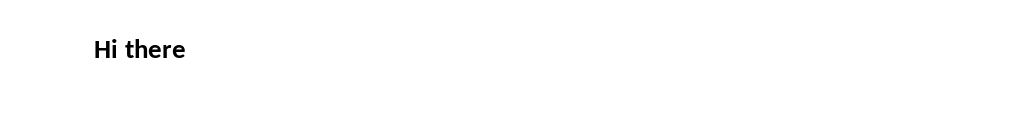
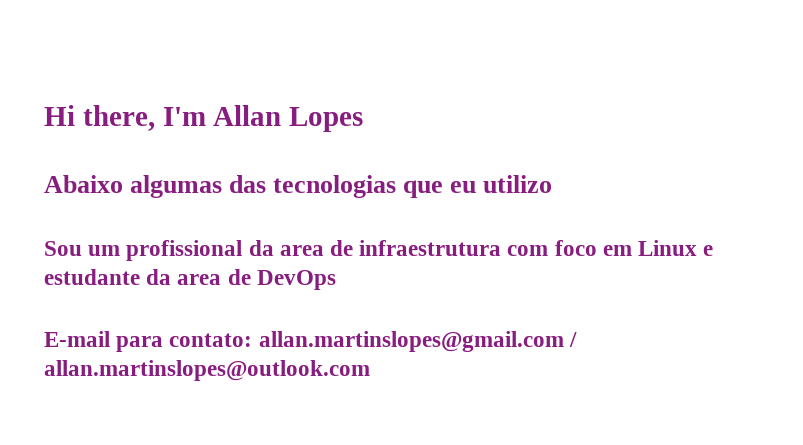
[125,39,187,58] there -> [82,105,364,132] [44,175,553,198] [44,240,714,261] [44,269,336,290] [44,331,577,352] [44,360,370,381] there, I'm Allan Lopes // Abaixo algumas das tecnologias que eu utilizo // Sou um profissional da area de infraestrutura com foco em Linux e estudante da area de DevOps // E-mail para contato: allan.martinslopes@gmail.com / allan.martinslopes@outlook.com

